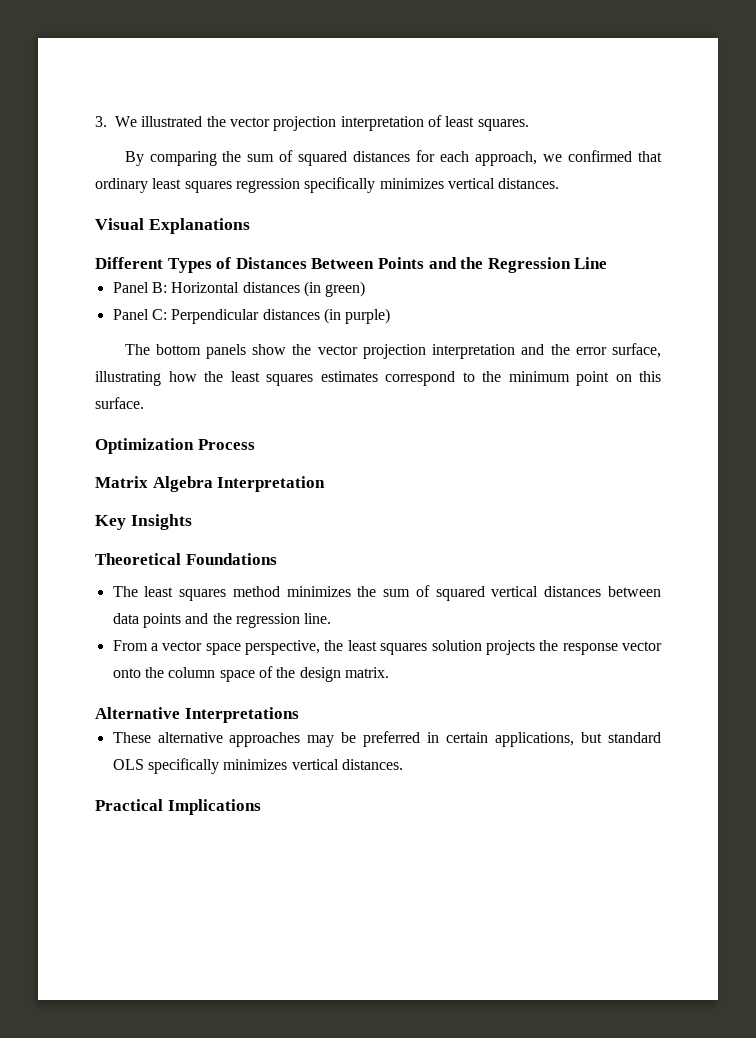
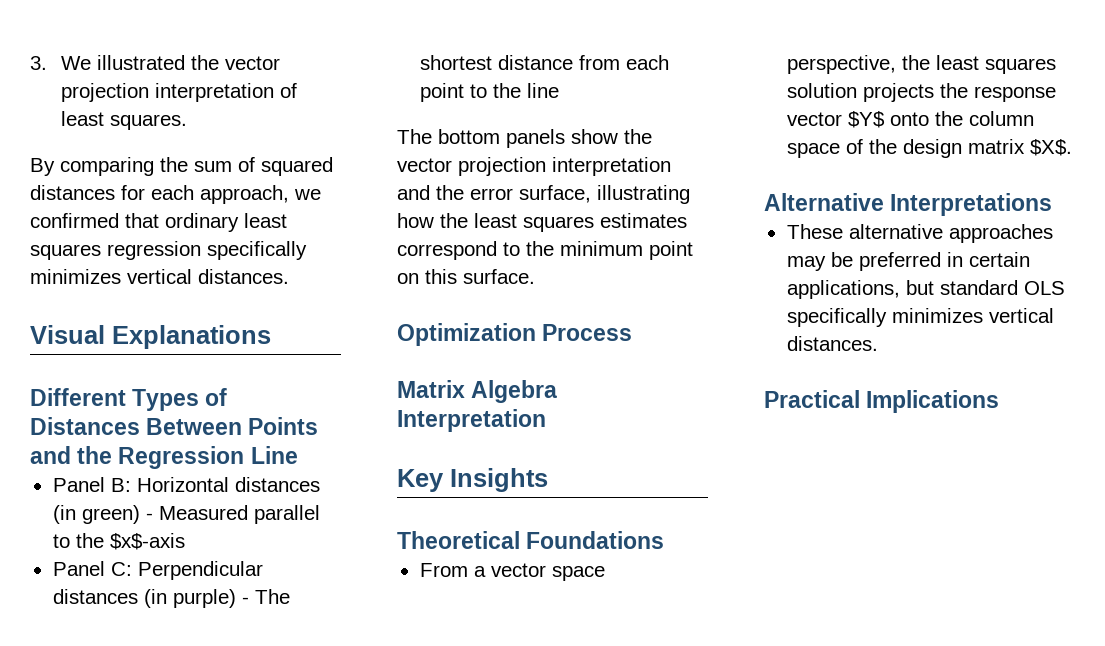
(366, 289) none -> [145,505,320,524] [52,533,185,550] - Measured parallel to the $x$-axis
(391, 316) none -> [241,589,290,604] [419,55,669,70] [419,83,559,102] - The shortest distance from each point to the line
[112,585,661,601] [112,613,332,628] // The least squares method minimizes the sum of squared vertical distances between data points and the regression line. -> (665, 540) none
(663, 646) none -> [847,111,885,128] $Y$
[344,667,389,678] matrix. -> [967,139,1072,156] matrix $X$.

